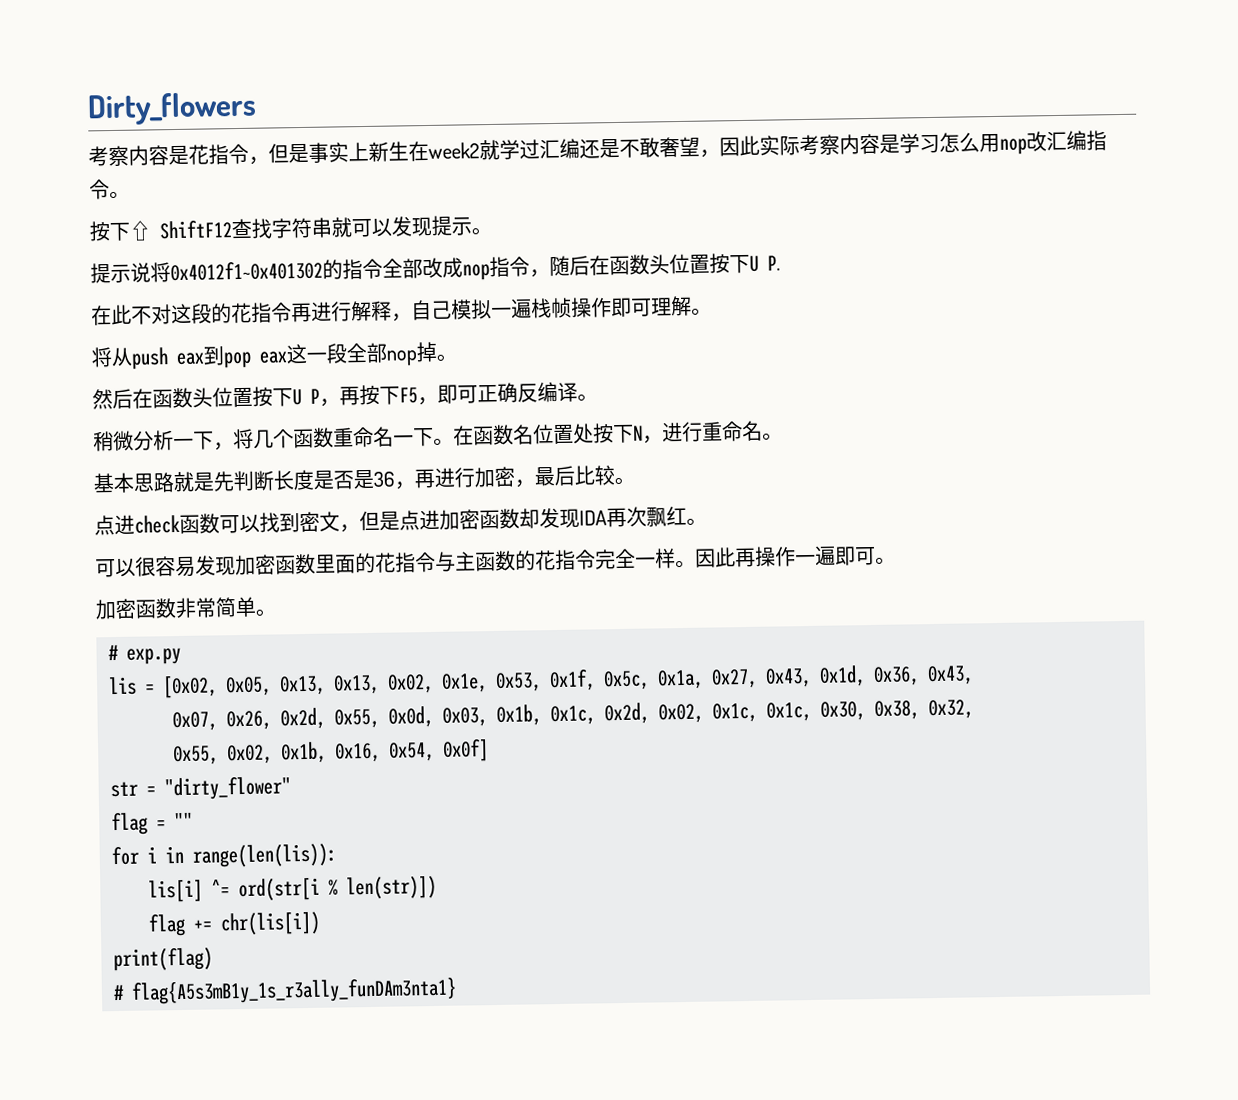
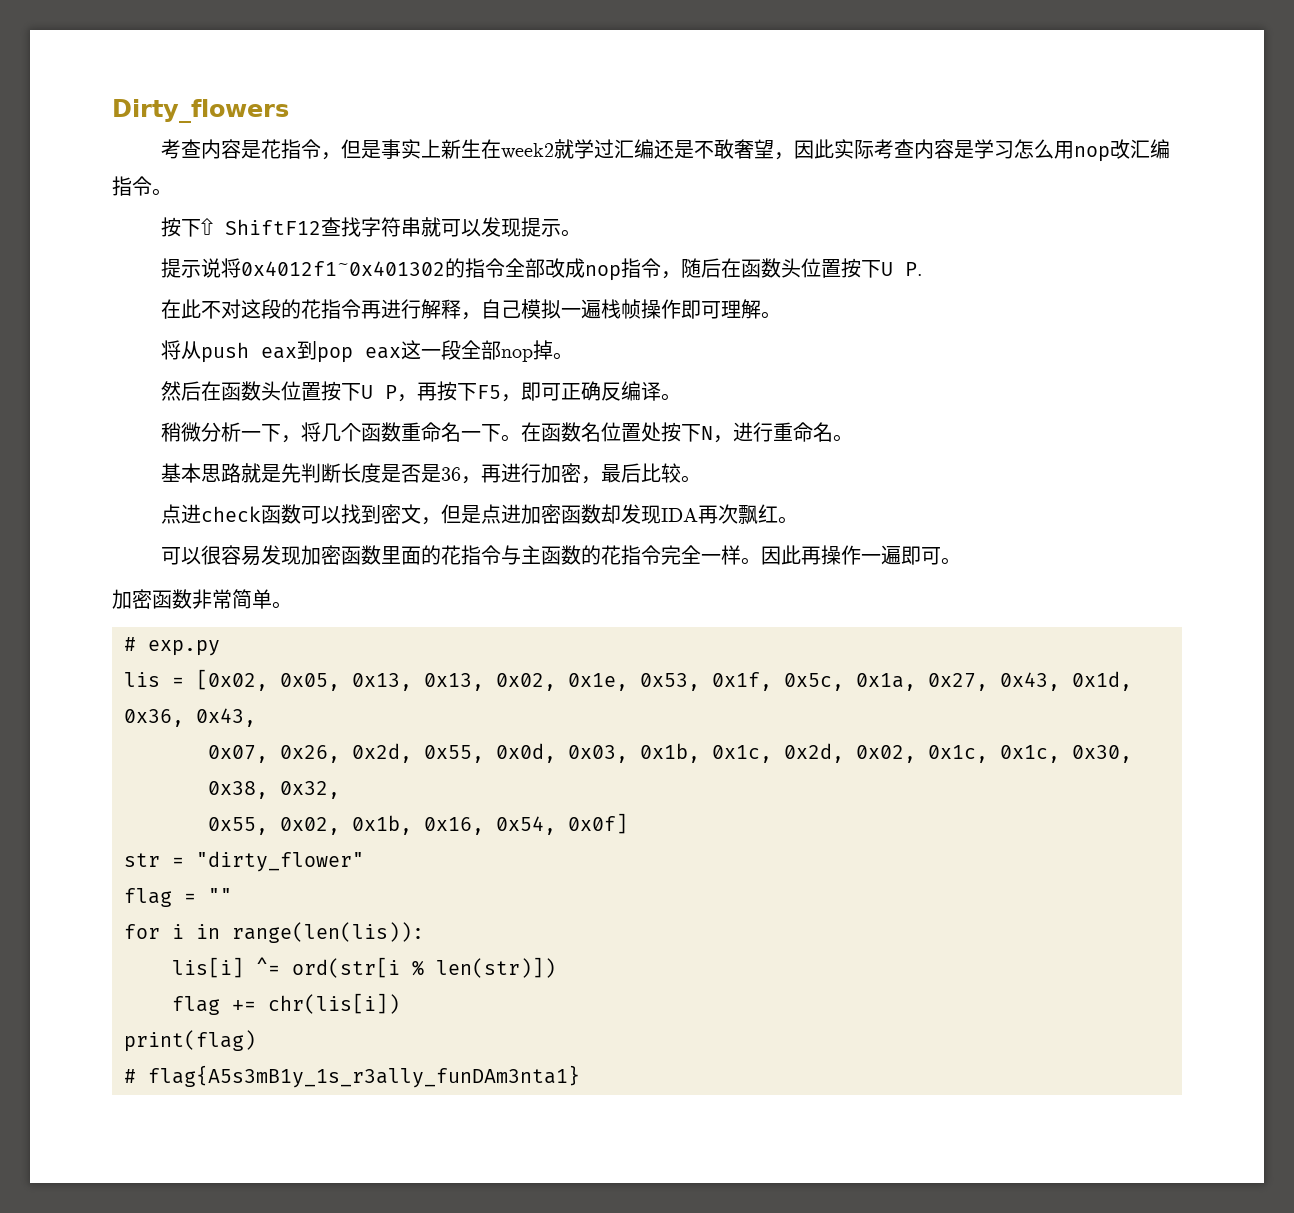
[108,145,129,168] 察 -> [181,139,202,158] 查
[819,134,840,156] 察 -> [894,139,915,158] 查

